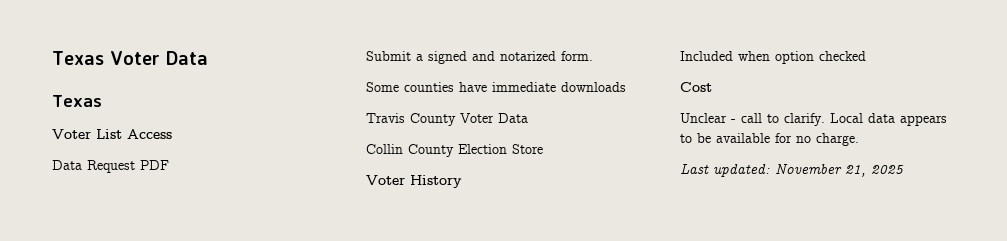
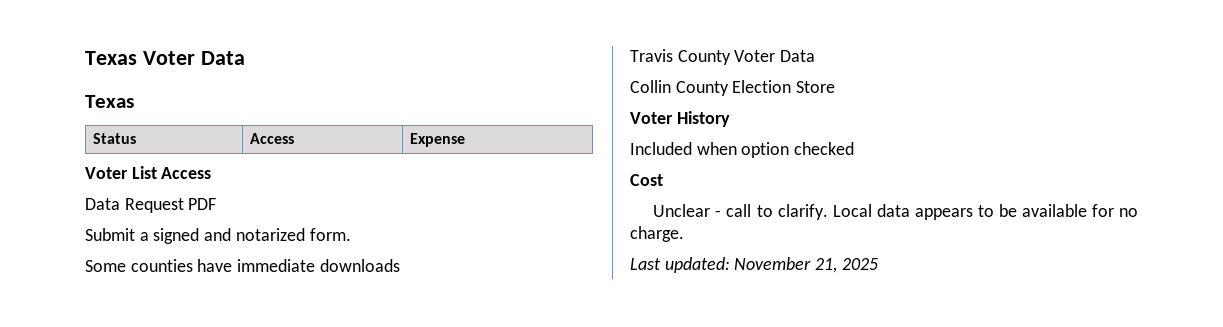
(102, 101) none -> [92,133,136,144] [249,133,294,144] [409,133,465,147] // Status | Access | Expense

